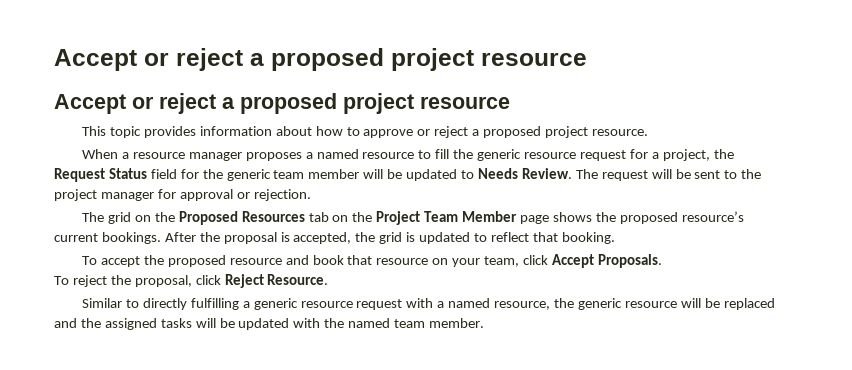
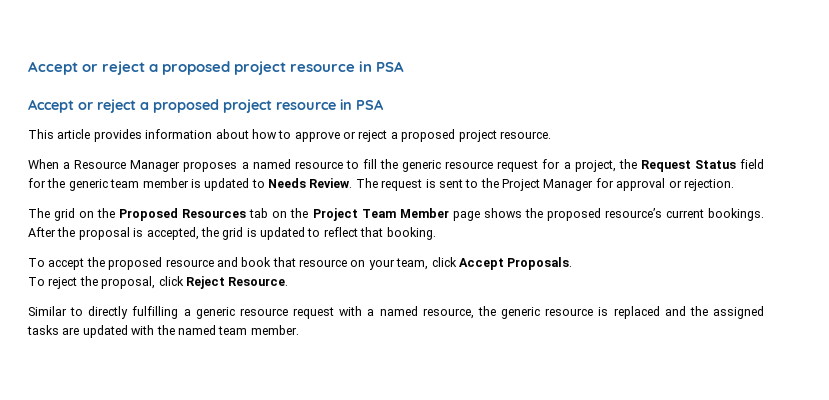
[54,48,587,71] [54,93,510,114] Accept or reject a proposed project resource // Accept or reject a proposed project resource -> [28,61,405,75] [28,99,384,113] Accept or reject a proposed project resource in PSA // Accept or reject a proposed project resource in PSA
[109,126,141,138] topic -> [57,129,91,139] article
[132,152,242,161] resource manager -> [74,160,181,172] Resource Manager
[363,169,403,179] will be -> [190,179,201,188] is
[651,169,691,179] will be -> [425,179,436,188] is
[54,189,154,201] project manager -> [502,179,594,191] Project Manager
[680,298,720,308] will be -> [598,307,609,316] is
[195,318,235,328] will be -> [62,327,80,335] are

